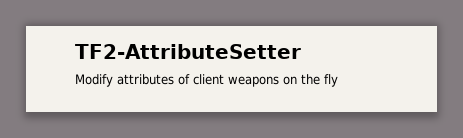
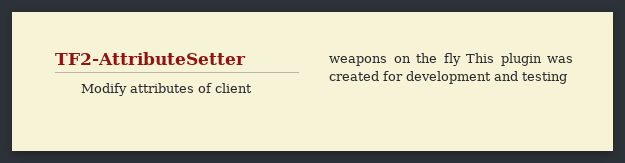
(338, 80) none -> [466,53,573,66] [329,71,567,84] This plugin was created for development and testing

